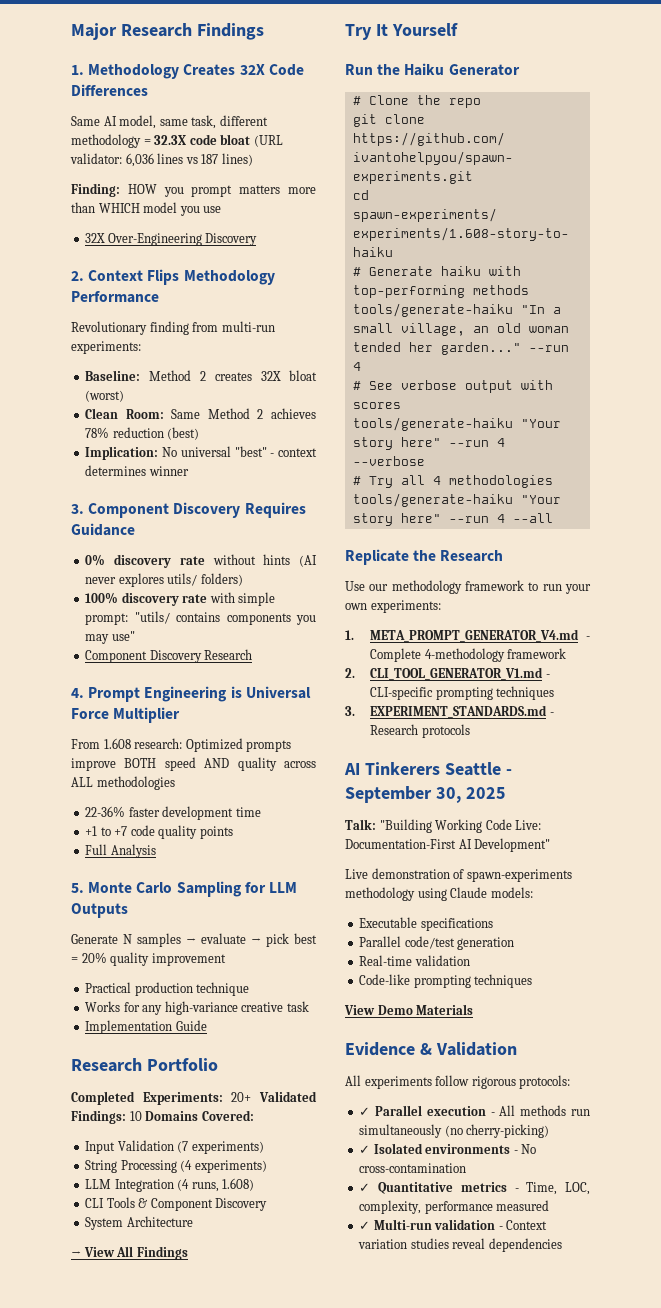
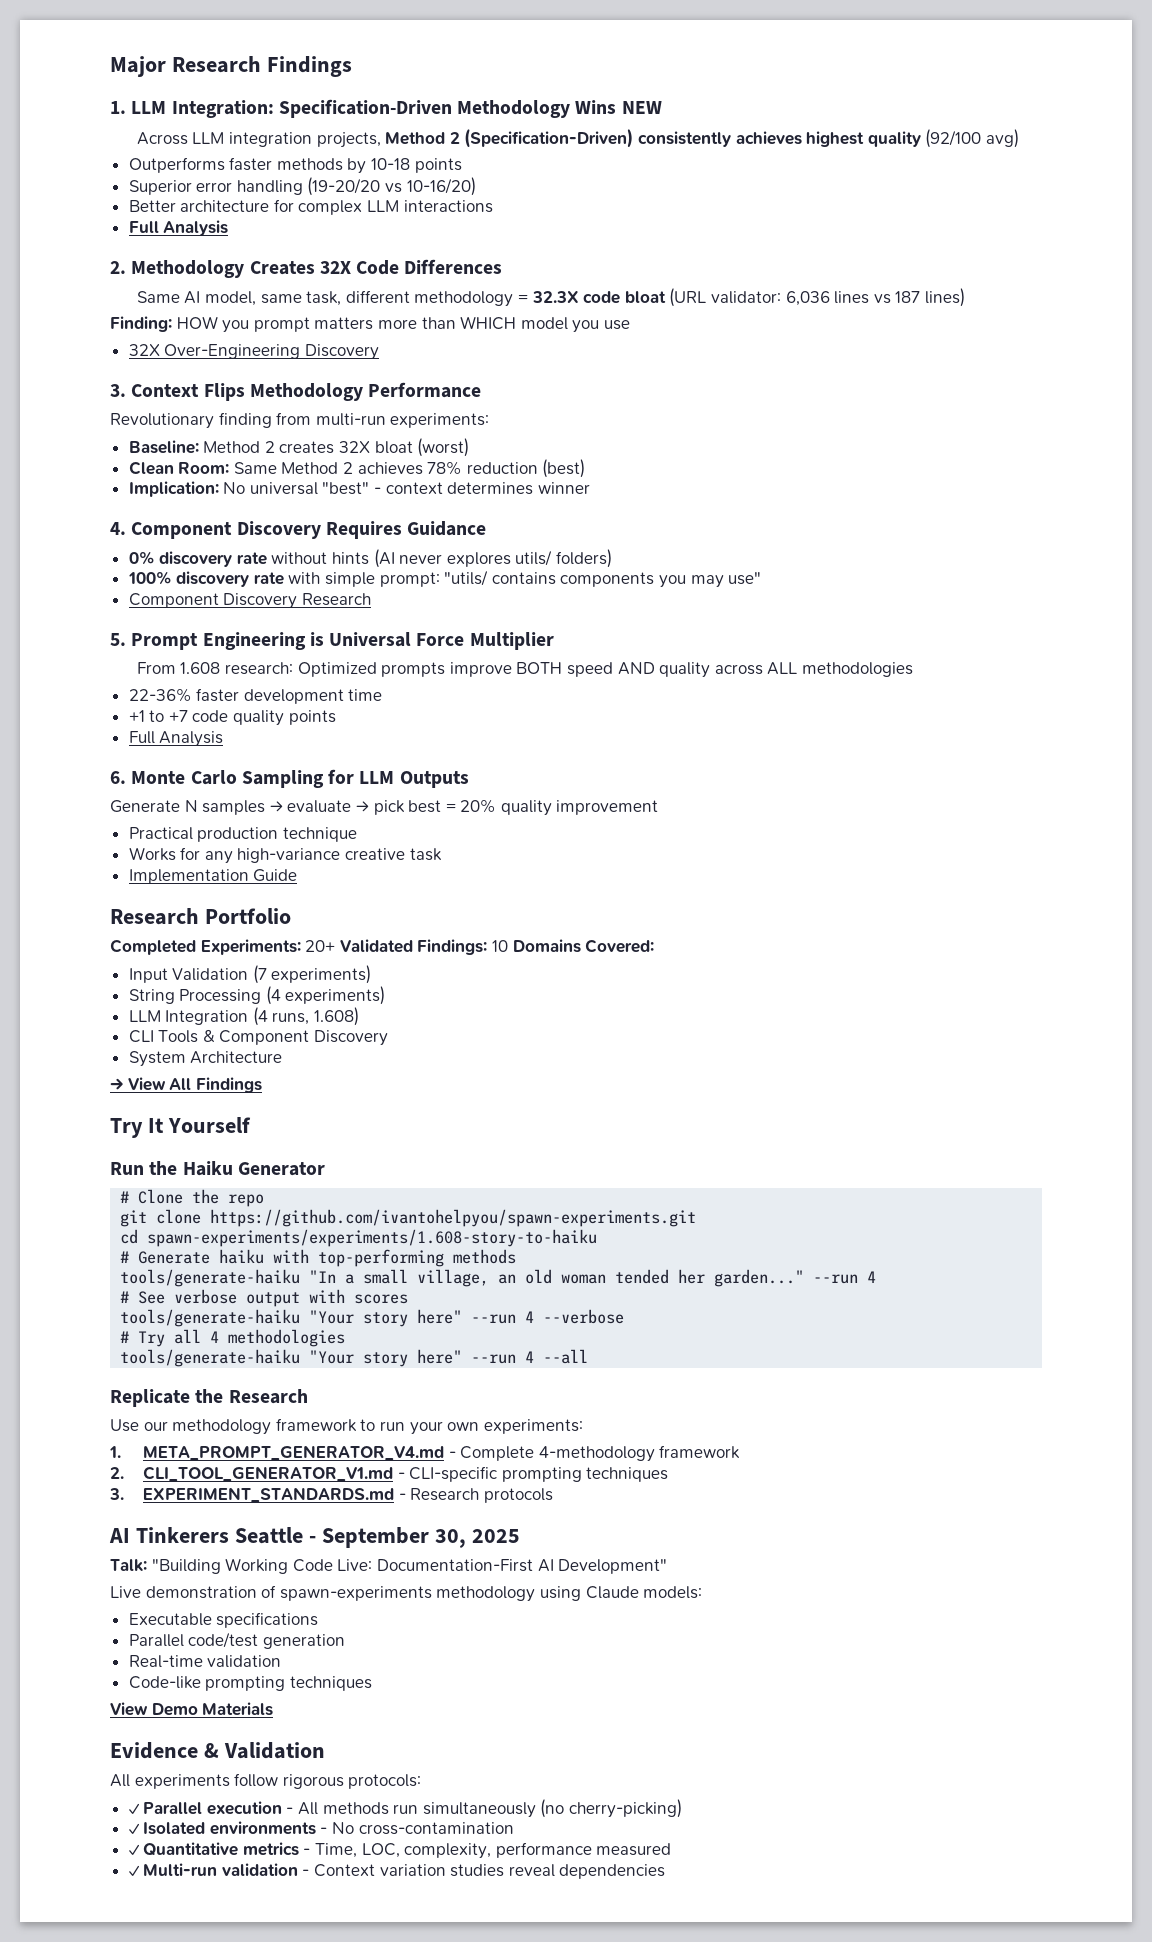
(84, 70) none -> [131,99,662,118] [136,128,1019,148] [128,157,462,174] [128,177,476,196] [128,199,493,215] [128,220,229,236] [110,261,126,274] LLM Integration: Specification-Driven Methodology Wins NEW // Across LLM integration projects, Method 2 (Specification-Driven) consistently achieves highest quality (92/100 avg) // Outperforms faster methods by 10-18 points // Superior error handling (19-20/20 vs 10-16/20) // Better architecture for complex LLM interactions // Full Analysis // 2.
[71,271,84,281] 2. -> [110,384,126,397] 3.
[71,504,84,514] 3. -> [110,522,126,535] 4.
[71,688,84,698] 4. -> [110,633,126,646] 5.
[71,883,84,893] 5. -> [110,771,126,784] 6.

